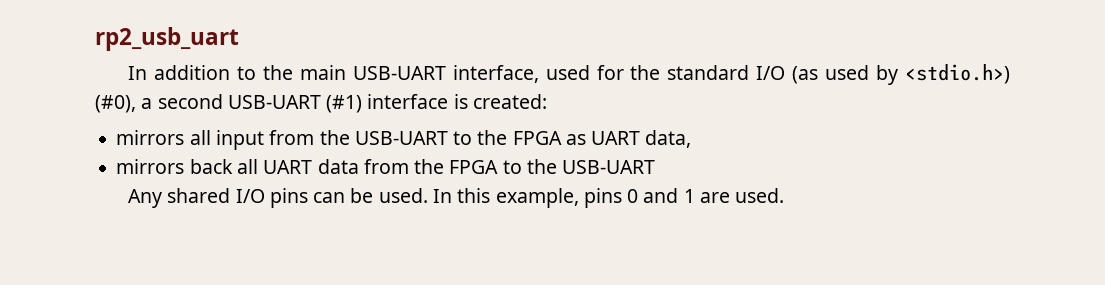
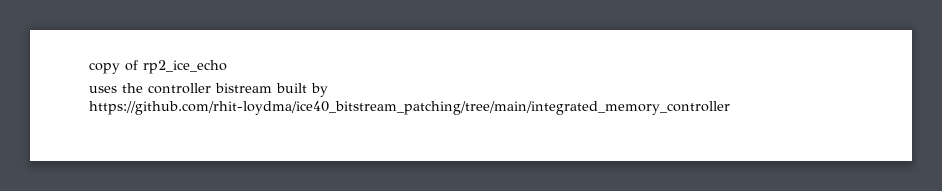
[95,27,239,51] [128,64,1011,85] [95,94,547,113] [116,130,692,150] [116,159,656,174] [128,188,785,208] rp2_usb_uart // In addition to the main USB-UART interface, used for the standard I/O (as used by <stdio.h>) (#0), a second USB-UART (#1) interface is created: // mirrors all input from the USB-UART to the FPGA as UART data, // mirrors back all UART data from the FPGA to the USB-UART // Any shared I/O pins can be used. In this example, pins 0 and 1 are used. -> [89,60,227,74] [89,83,328,97] [89,101,730,115] copy of rp2_ice_echo // uses the controller bistream built by https://github.com/rhit-loydma/ice40_bitstream_patching/tree/main/integrated_memory_controller

